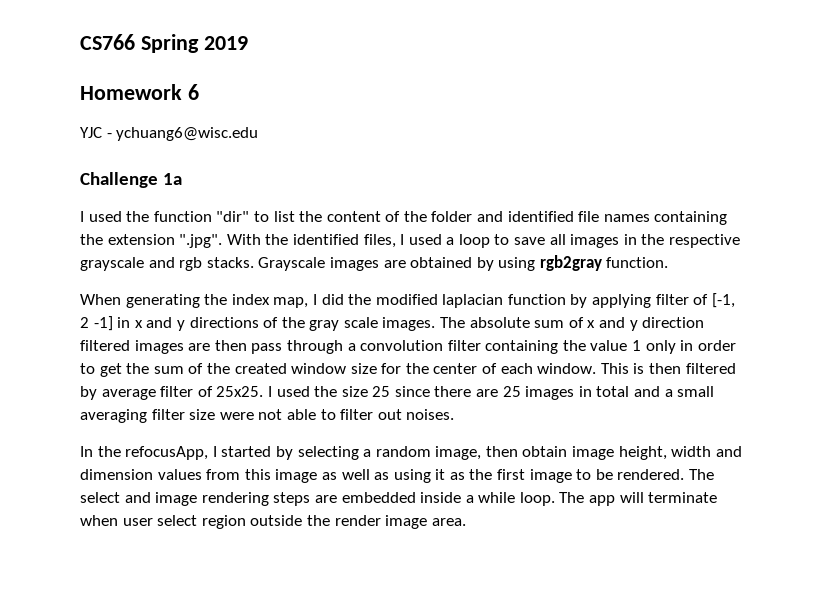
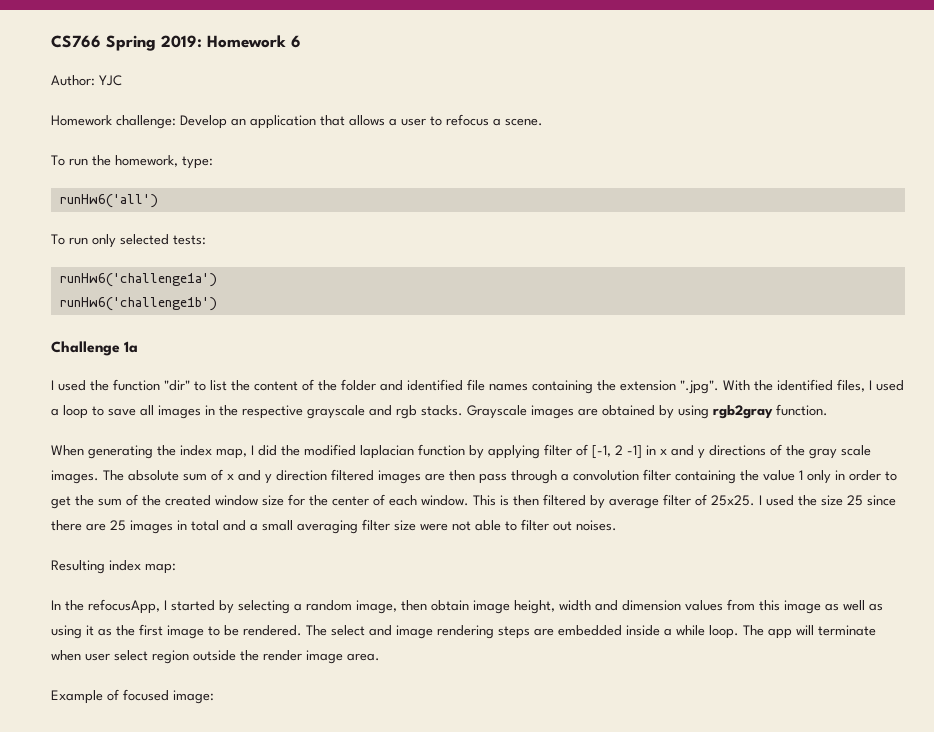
[203,36,248,50] 2019 // -> [161,35,202,48] 2019:
(199, 92) none -> [51,75,95,86] Author:
[106,127,259,141] - ychuang6@wisc.edu -> [51,114,543,129] [51,155,213,169] [59,194,158,208] [51,234,206,248] [59,273,217,287] [59,297,217,311] // Homework challenge: Develop an application that allows a user to refocus a scene. // To run the homework, type: // runHw6('all') // To run only selected tests: // runHw6('challenge1a') // runHw6('challenge1b')
(455, 414) none -> [51,560,176,574] // Resulting index map:
(466, 522) none -> [51,689,214,704] // Example of focused image:

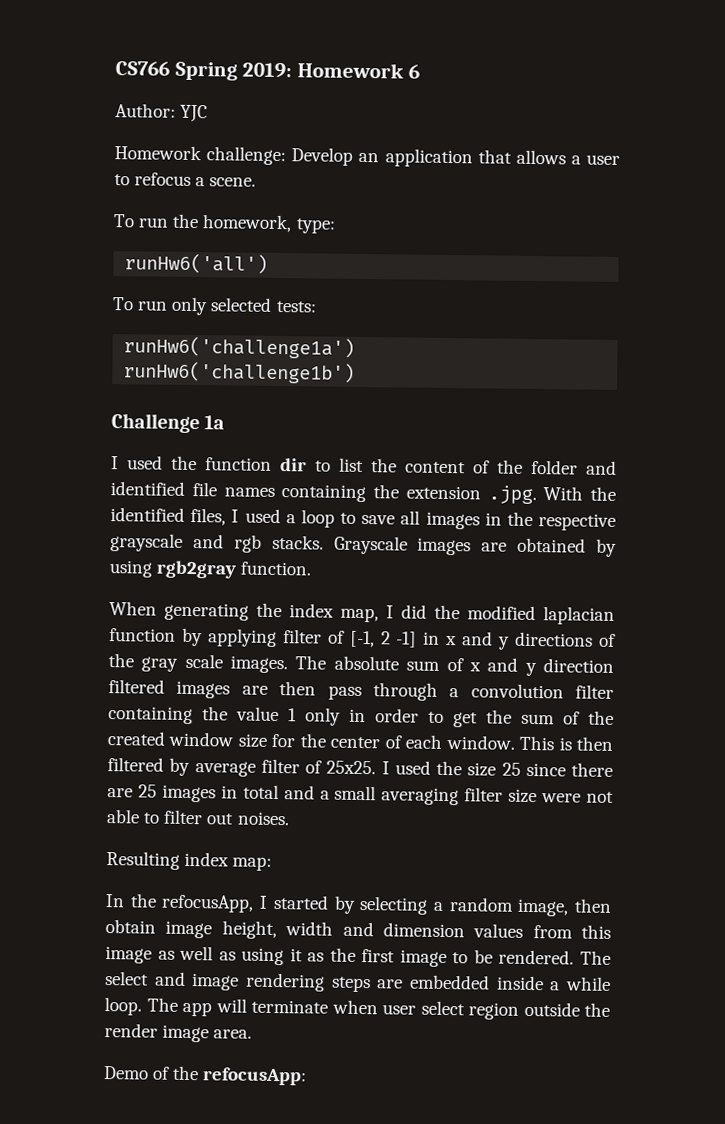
[164,380,190,391] "dir" -> [280,458,307,472] dir
[680,380,719,394] ".jpg". -> [487,485,537,505] .jpg.
[51,689,214,704] Example of focused image: -> [103,1065,308,1086] Demo of the refocusApp:

